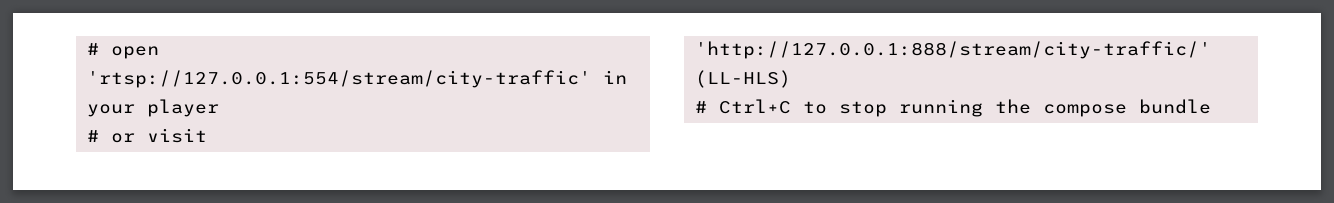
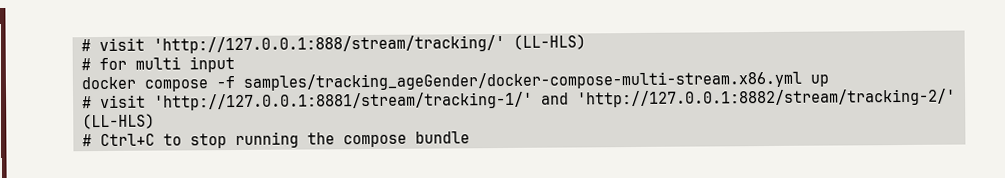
[87,43,160,59] [87,70,628,88] [87,99,220,117] [87,128,208,143] [695,41,1212,59] # open 'rtsp://127.0.0.1:554/stream/city-traffic' in your player // # or visit 'http://127.0.0.1:888/stream/city-traffic/' -> [81,34,587,54] [81,56,236,73] [81,70,830,92] [82,88,957,111] # visit 'http://127.0.0.1:888/stream/tracking/' (LL-HLS) // # for multi input // docker compose -f samples/tracking_ageGender/docker-compose-multi-stream.x86.yml up // # visit 'http://127.0.0.1:8881/stream/tracking-1/' and 'http://127.0.0.1:8882/stream/tracking-2/'

